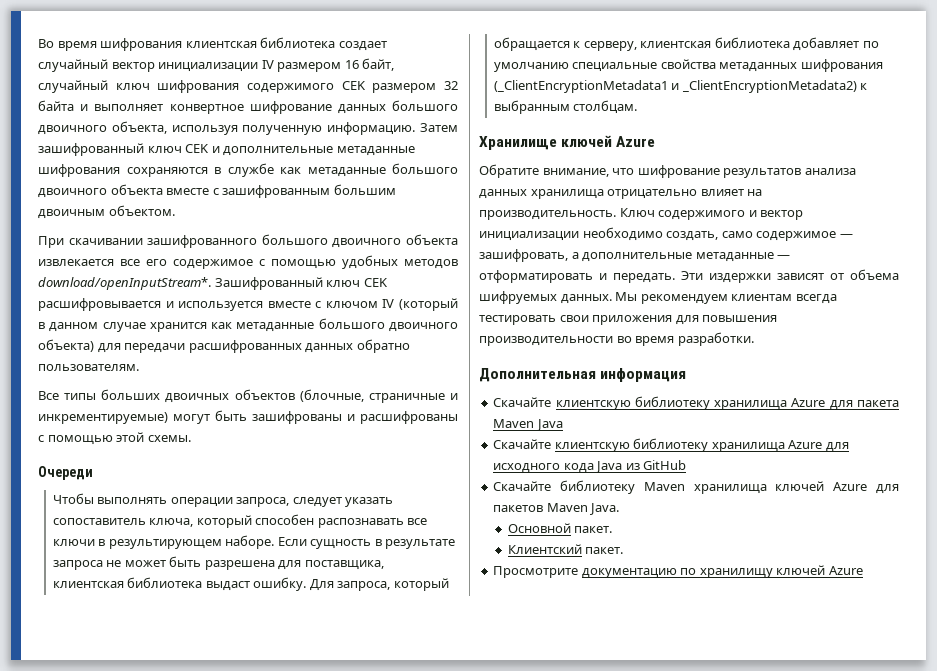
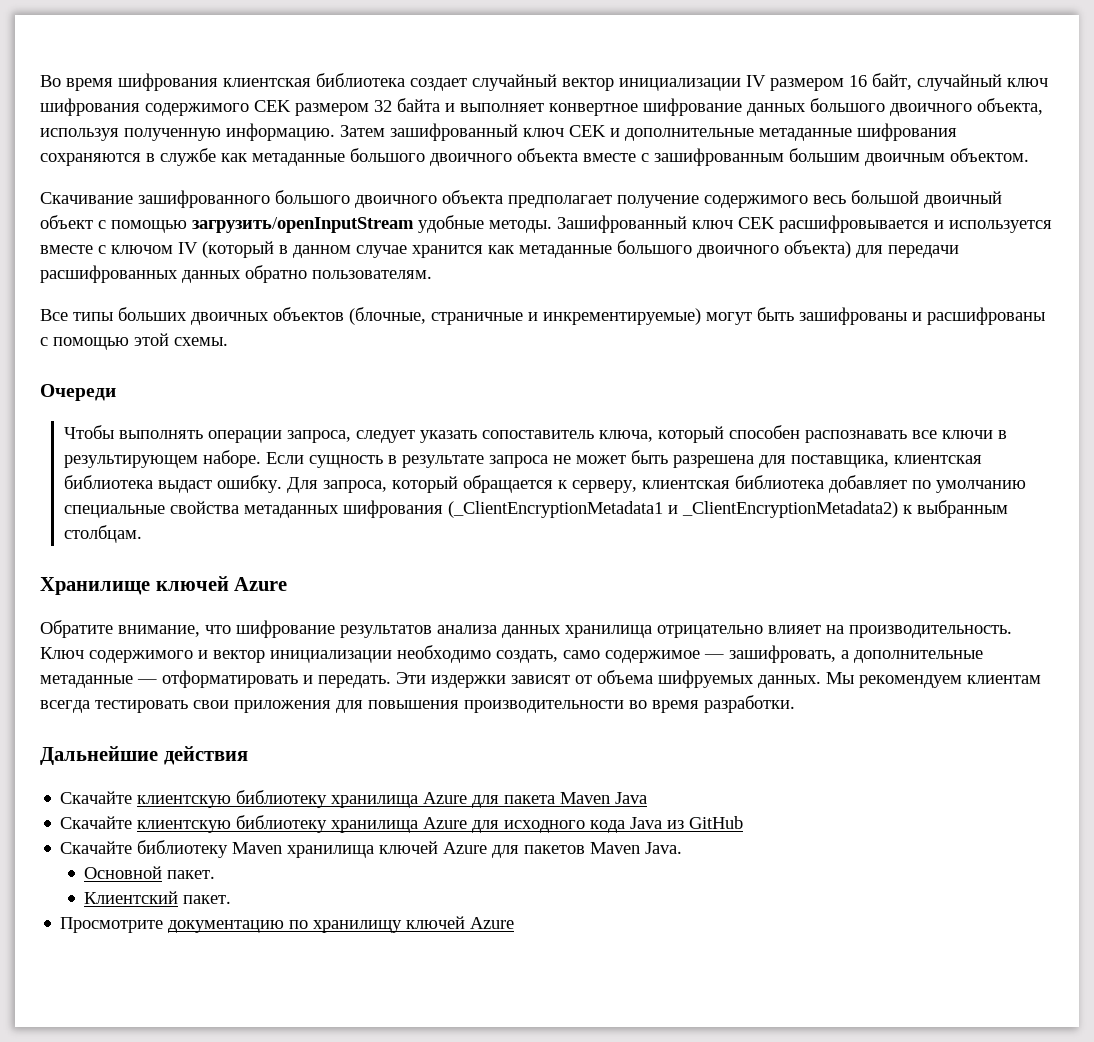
[38,236,143,248] При скачивании -> [40,192,133,204] Скачивание
[38,255,458,269] [38,277,211,290] извлекается все его содержимое с помощью удобных методов download/openInputStream*. -> [508,190,1002,208] [40,215,552,233] предполагает получение содержимого весь большой двоичный объект с помощью загрузить/openInputStream удобные методы.
[479,368,687,382] Дополнительная информация -> [40,746,248,765] Дальнейшие действия

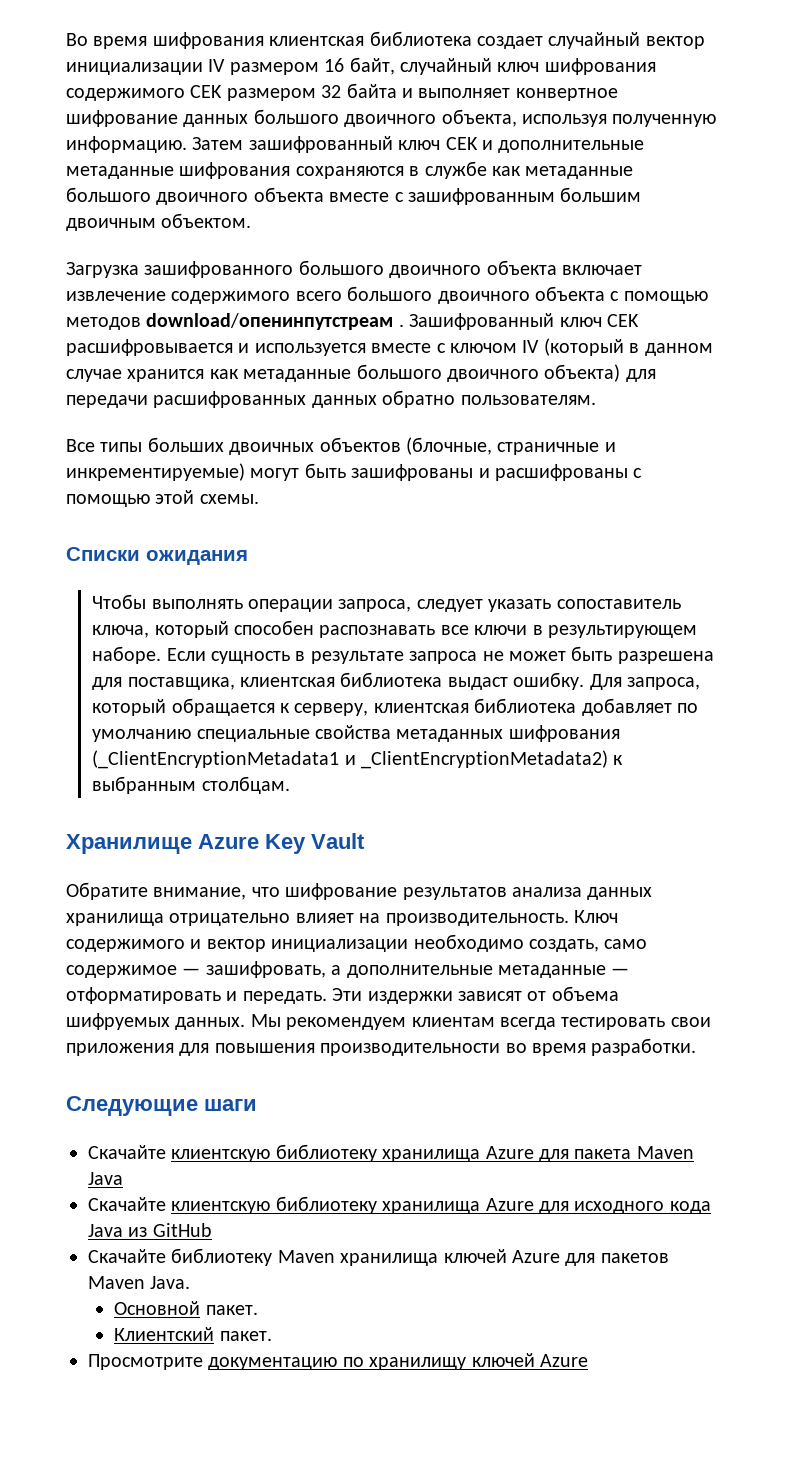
[40,192,133,204] Скачивание -> [66,262,139,278] Загрузка
[508,190,1002,208] [40,215,552,233] предполагает получение содержимого весь большой двоичный объект с помощью загрузить/openInputStream удобные методы. -> [562,265,642,275] [66,286,708,304] [66,313,404,330] включает извлечение содержимого всего большого двоичного объекта с помощью методов download/опенинпутстреам .
[40,384,116,401] Очереди -> [66,547,248,565] Списки ожидания
[155,576,288,591] ключей Azure -> [198,833,365,854] Azure Key Vault
[40,746,248,765] Дальнейшие действия -> [66,1096,257,1116] Следующие шаги

